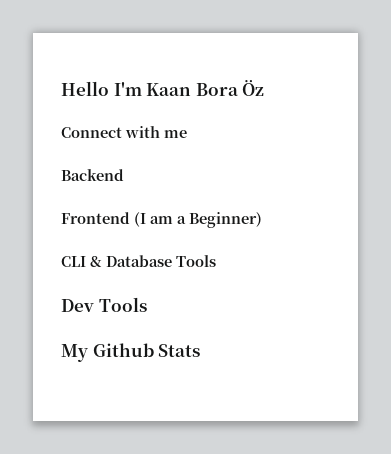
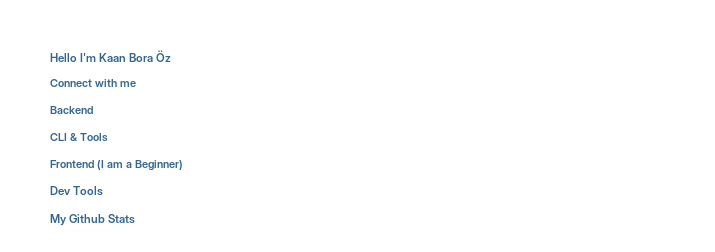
(124, 175) none -> [50,133,108,142] // CLI & Tools
[61,255,216,267] // CLI & Database Tools -> (183, 165) none

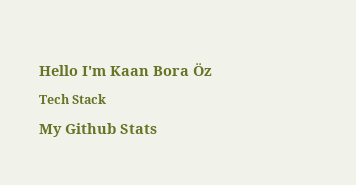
[50,79,136,87] [50,106,93,114] [50,133,108,142] [50,160,183,171] [50,186,104,196] Connect with me // Backend // CLI & Tools // Frontend (I am a Beginner) // Dev Tools -> [39,94,107,104] Tech Stack

